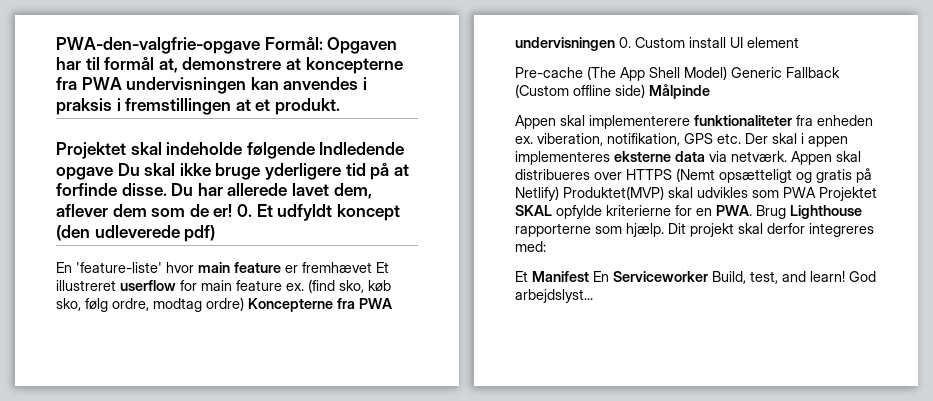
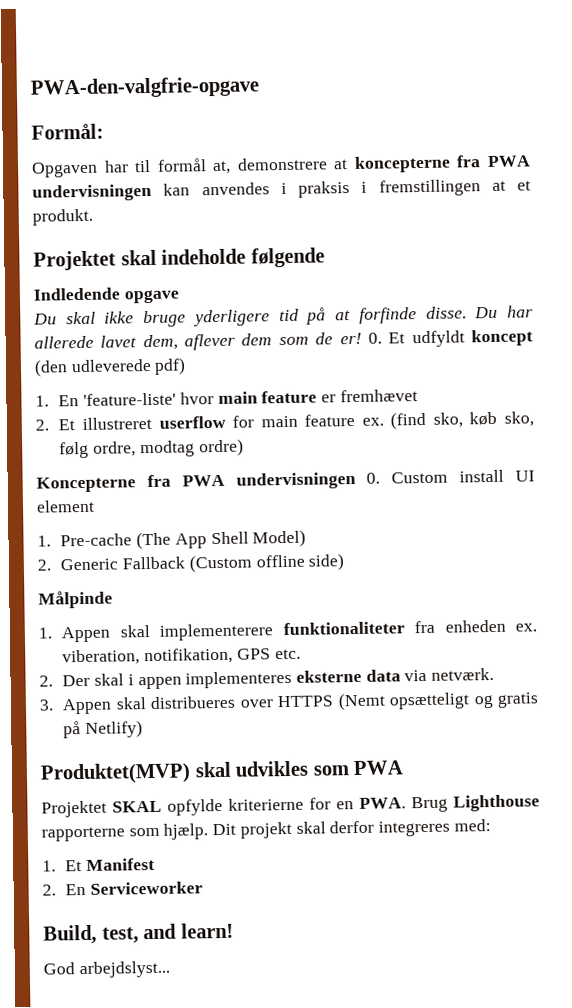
(260, 45) none -> (260, 87) //
(323, 43) none -> (104, 131) //
(315, 150) none -> (325, 257) //
(113, 173) none -> (180, 296) //
(216, 233) none -> [35,395,49,407] 1.
(372, 267) none -> [35,419,49,431] // 2.
(244, 304) none -> (244, 447) //
(799, 42) none -> [37,535,51,547] 1.
(727, 73) none -> [37,559,51,571] // 2.
(645, 91) none -> (345, 562) //
(710, 91) none -> [38,627,52,639] 1.
(741, 138) none -> [39,675,53,687] // 2.
(787, 156) none -> [39,699,54,711] // 3.
(559, 193) none -> (144, 729) //
(816, 192) none -> (404, 768) //
(546, 246) none -> [42,860,56,872] 1.
(589, 276) none -> [42,884,56,896] // 2.
(708, 276) none -> (204, 888) //
(845, 276) none -> (234, 930) //

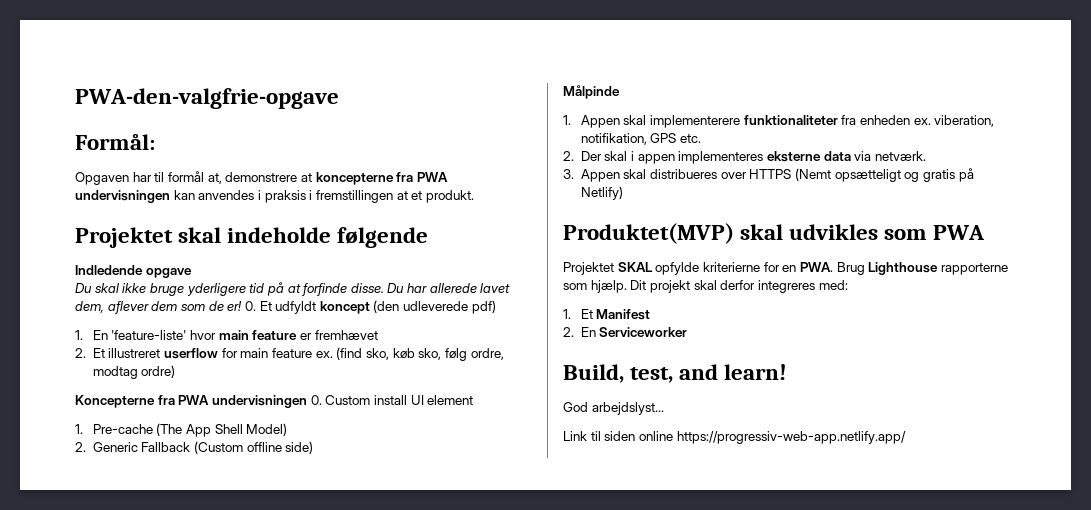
(170, 969) none -> [563,431,906,444] // Link til siden online https://progressiv-web-app.netlify.app/

